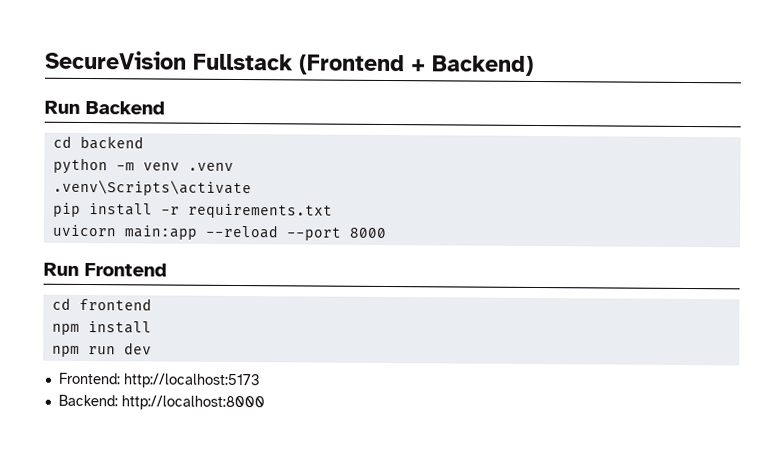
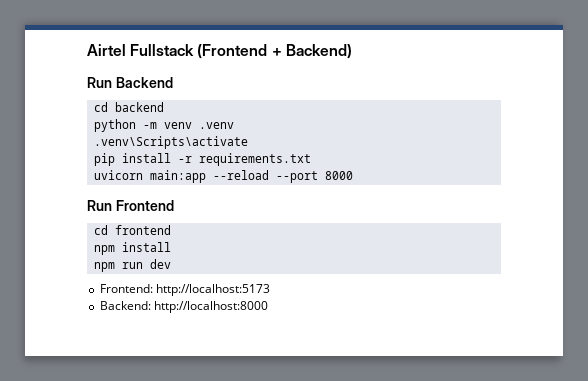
[45,50,187,70] SecureVision -> [87,44,126,56] Airtel

